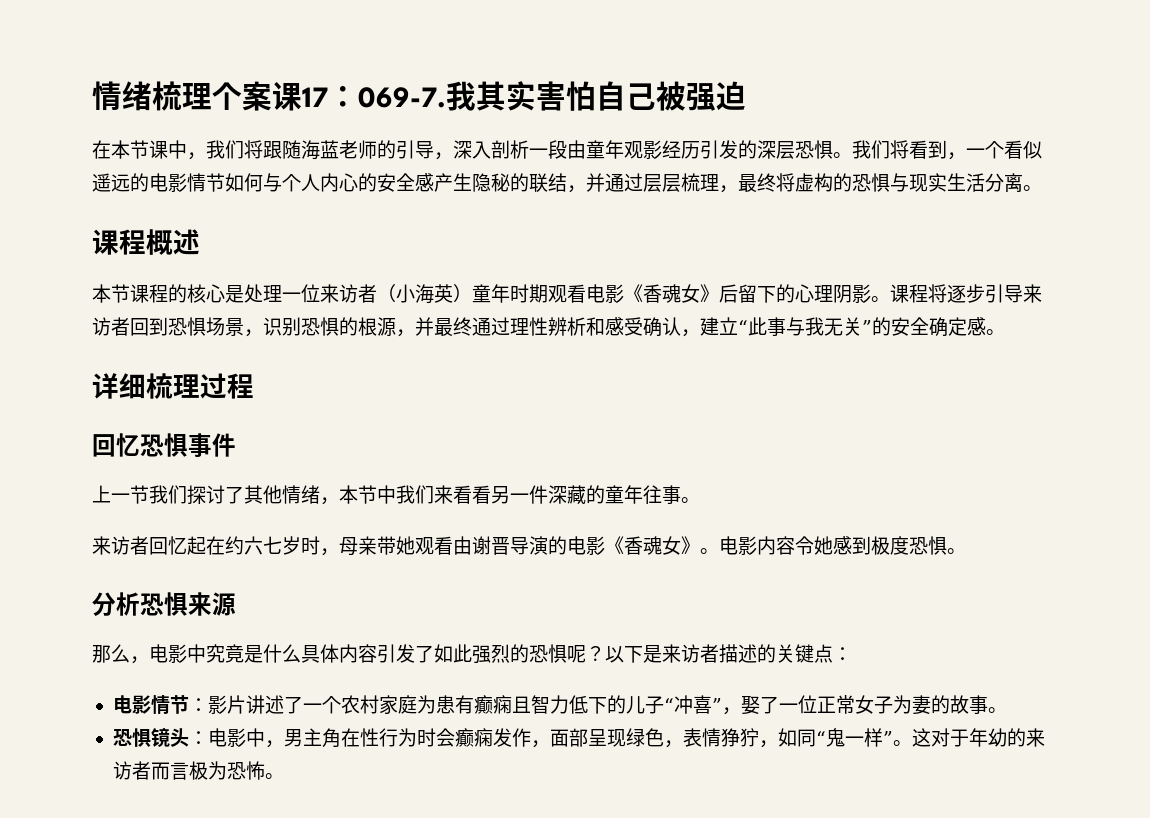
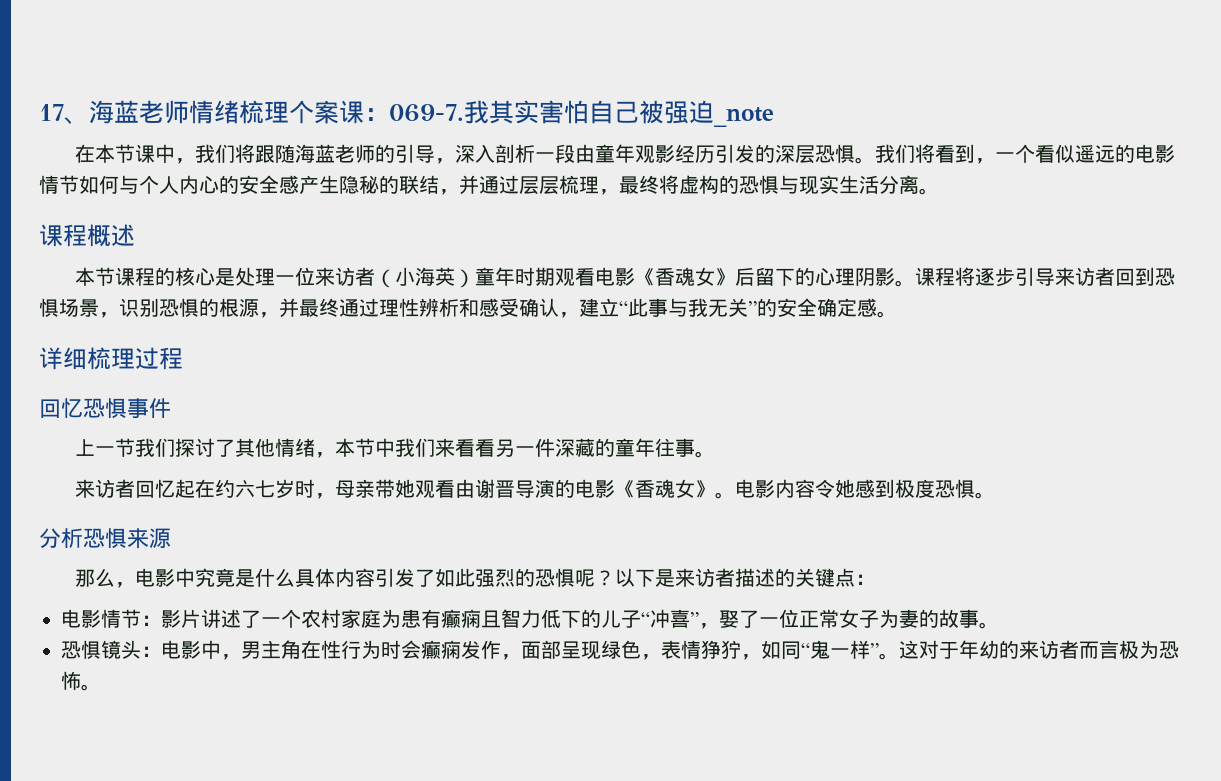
(92, 96) none -> [39,100,189,124] 17、海蓝老师
[302,87,328,107] 17 -> (364, 112) none
(746, 96) none -> [714,107,774,127] _note

